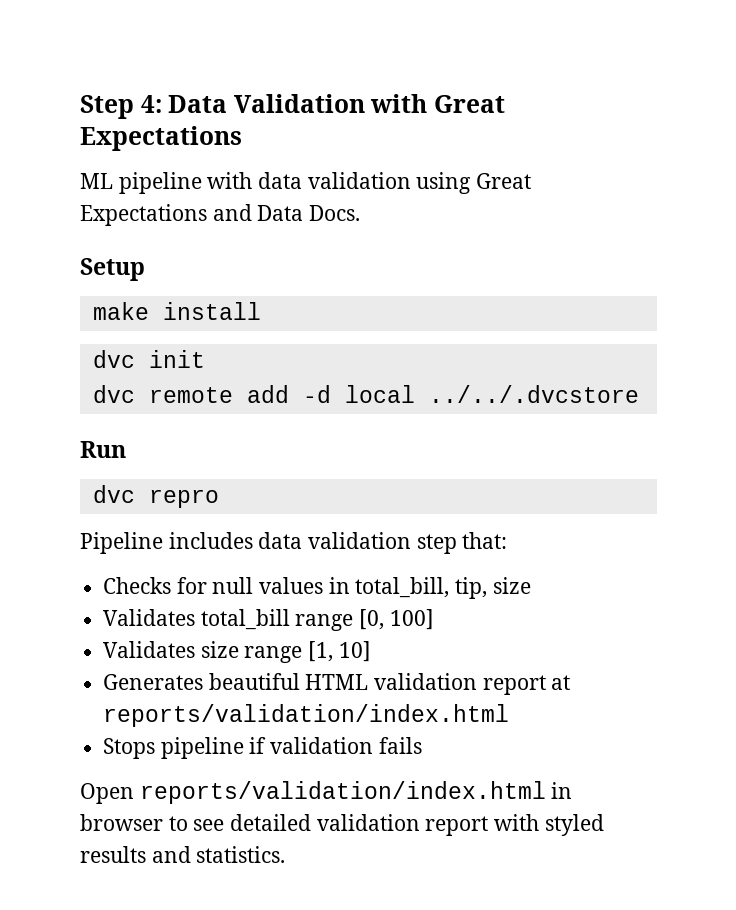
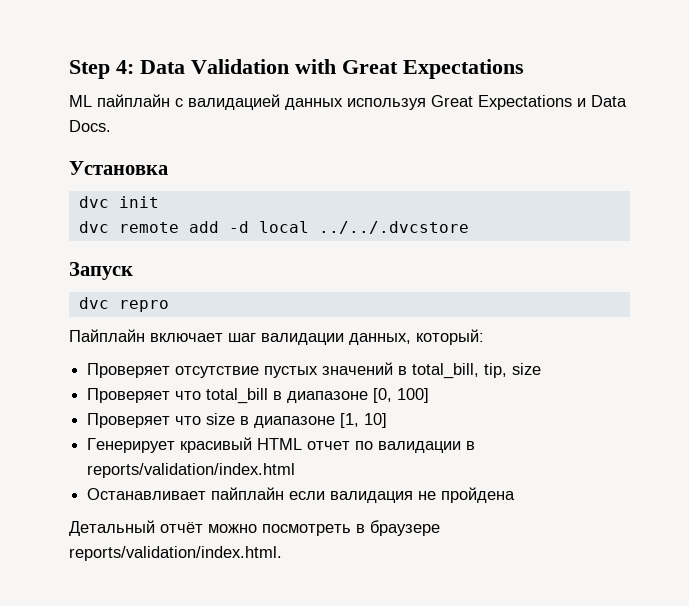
[118,172,532,194] [80,204,252,226] pipeline with data validation using Great Expectations and -> [97,94,586,110] пайплайн с валидацией данных используя Great Expectations и
[80,258,145,281] [92,302,261,320] Setup // make install -> [69,161,168,175] Установка
[80,441,126,458] Run -> [69,262,133,280] Запуск
[80,532,508,554] [103,577,531,599] [103,609,434,631] [103,641,371,663] [103,673,571,695] [103,704,510,727] [103,737,422,759] [80,781,573,804] [80,814,604,836] [80,846,286,863] Pipeline includes data validation step that: // Checks for null values in total_bill, tip, size // Validates total_bill range [0, 100] // Validates size range [1, 10] // Generates beautiful HTML validation report at reports/validation/index.html // Stops pipeline if validation fails // Open reports/validation/index.html in browser to see detailed validation report with styled results and statistics. -> [69,329,484,345] [87,362,542,379] [87,388,430,404] [87,413,388,428] [87,437,476,453] [87,463,296,478] [87,487,516,503] [69,520,440,536] [69,546,282,561] Пайплайн включает шаг валидации данных, который: // Проверяет отсутствие пустых значений в total_bill, tip, size // Проверяет что total_bill в диапазоне [0, 100] // Проверяет что size в диапазоне [1, 10] // Генерирует красивый HTML отчет по валидации в reports/validation/index.html // Останавливает пайплайн если валидация не пройдена // Детальный отчёт можно посмотреть в браузере reports/validation/index.html.

